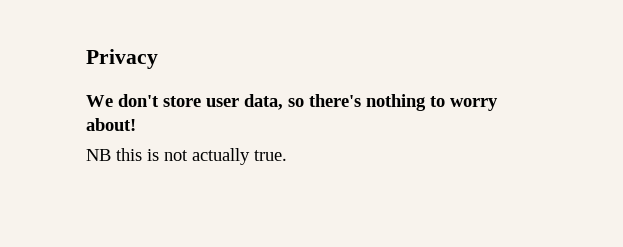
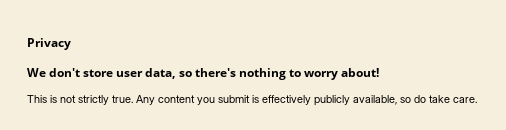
[86,148,287,165] NB this is not actually true. -> [27,95,477,106] This is not strictly true. Any content you submit is effectively publicly available, so do take care.

